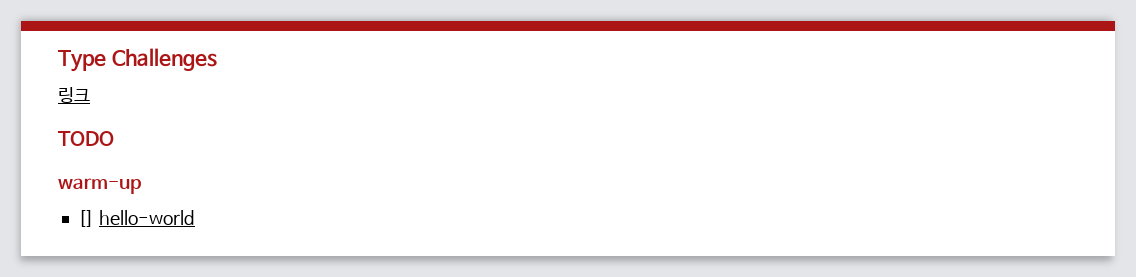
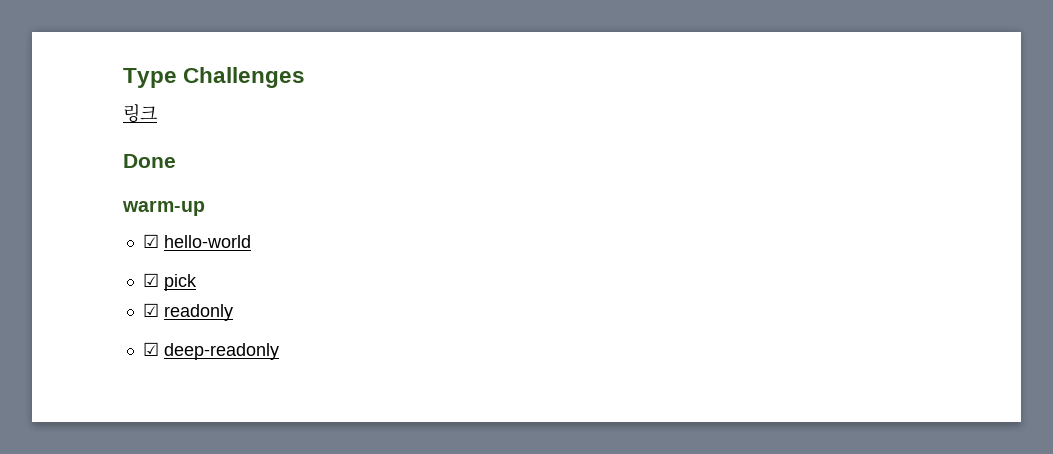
[58,131,114,146] TODO -> [123,154,176,168] Done
[77,210,94,227] [] -> [142,234,159,248] ☑
(195, 217) none -> [142,273,197,291] [142,303,233,321] [142,342,279,360] // ☑ pick // ☑ readonly // ☑ deep-readonly

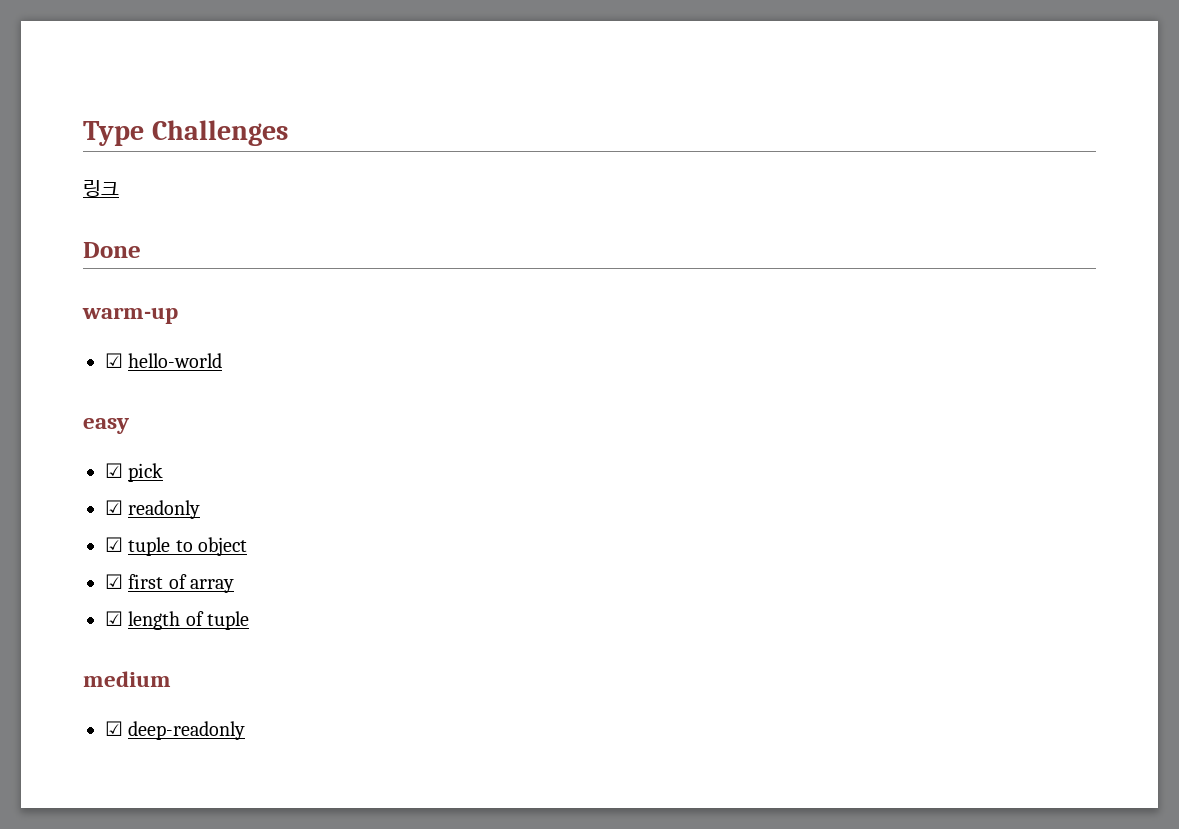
(251, 241) none -> [83,418,129,434] // easy
(233, 312) none -> [105,537,248,556] [105,574,235,593] [105,611,250,630] [83,671,171,687] // ☑ tuple to object // ☑ first of array // ☑ length of tuple // medium

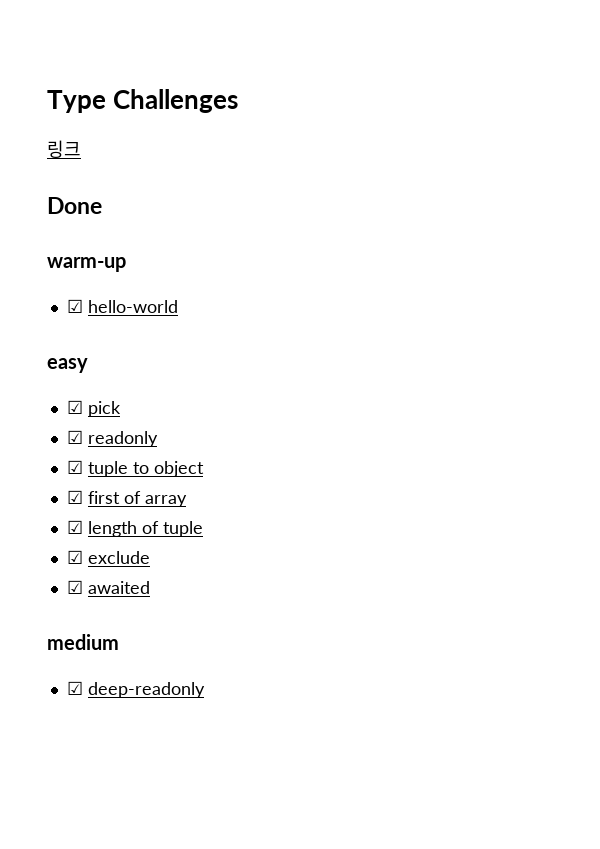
(250, 620) none -> [66,550,150,564] [66,580,150,594] // ☑ exclude // ☑ awaited

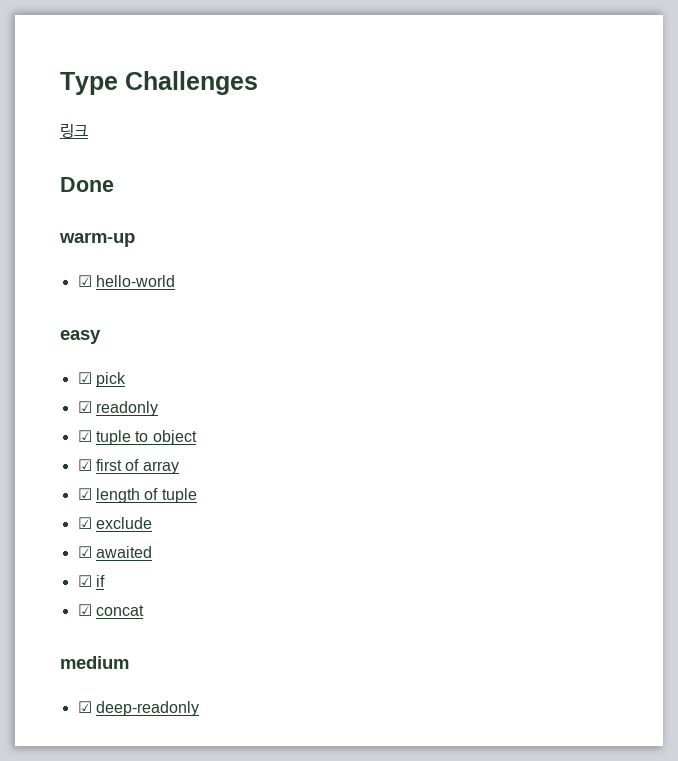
(150, 587) none -> [77,575,105,587] [77,604,144,616] // ☑ if // ☑ concat

